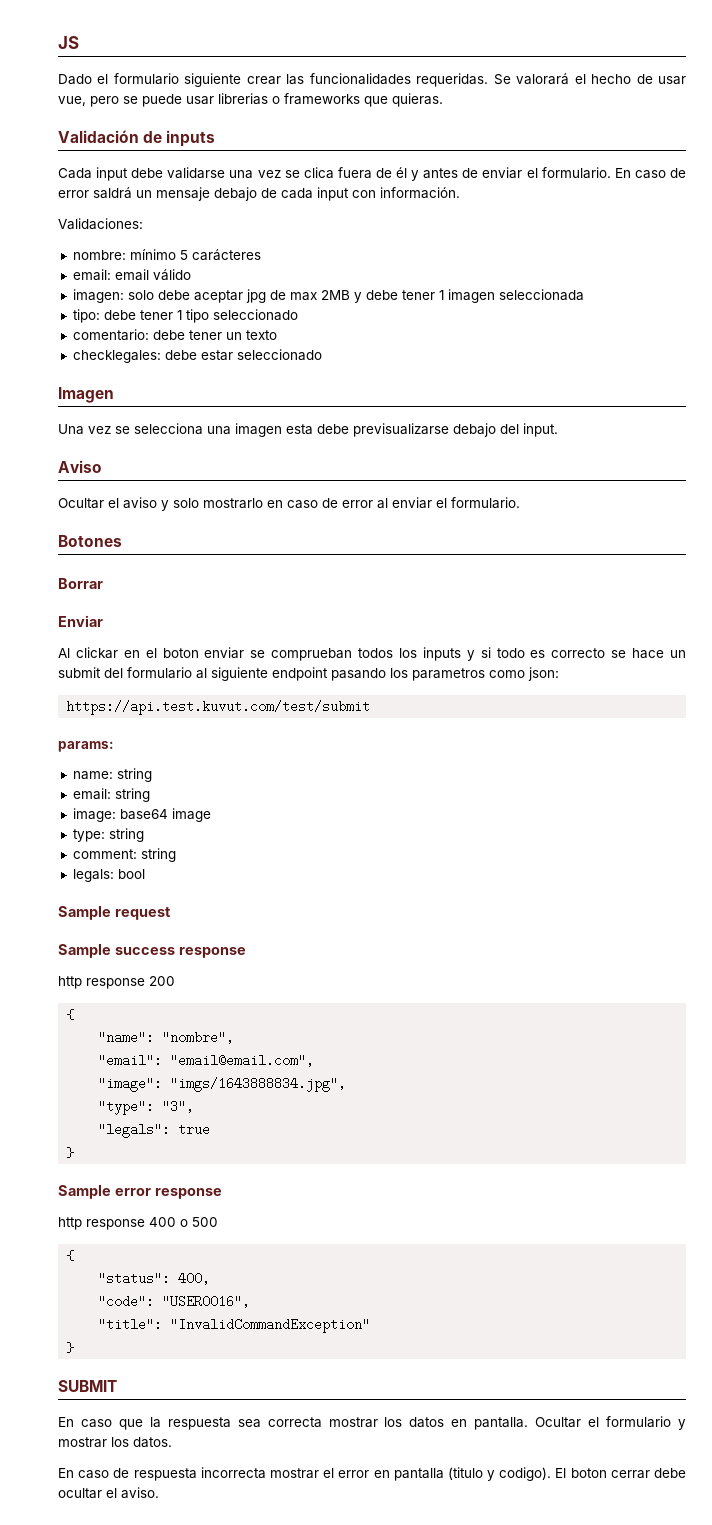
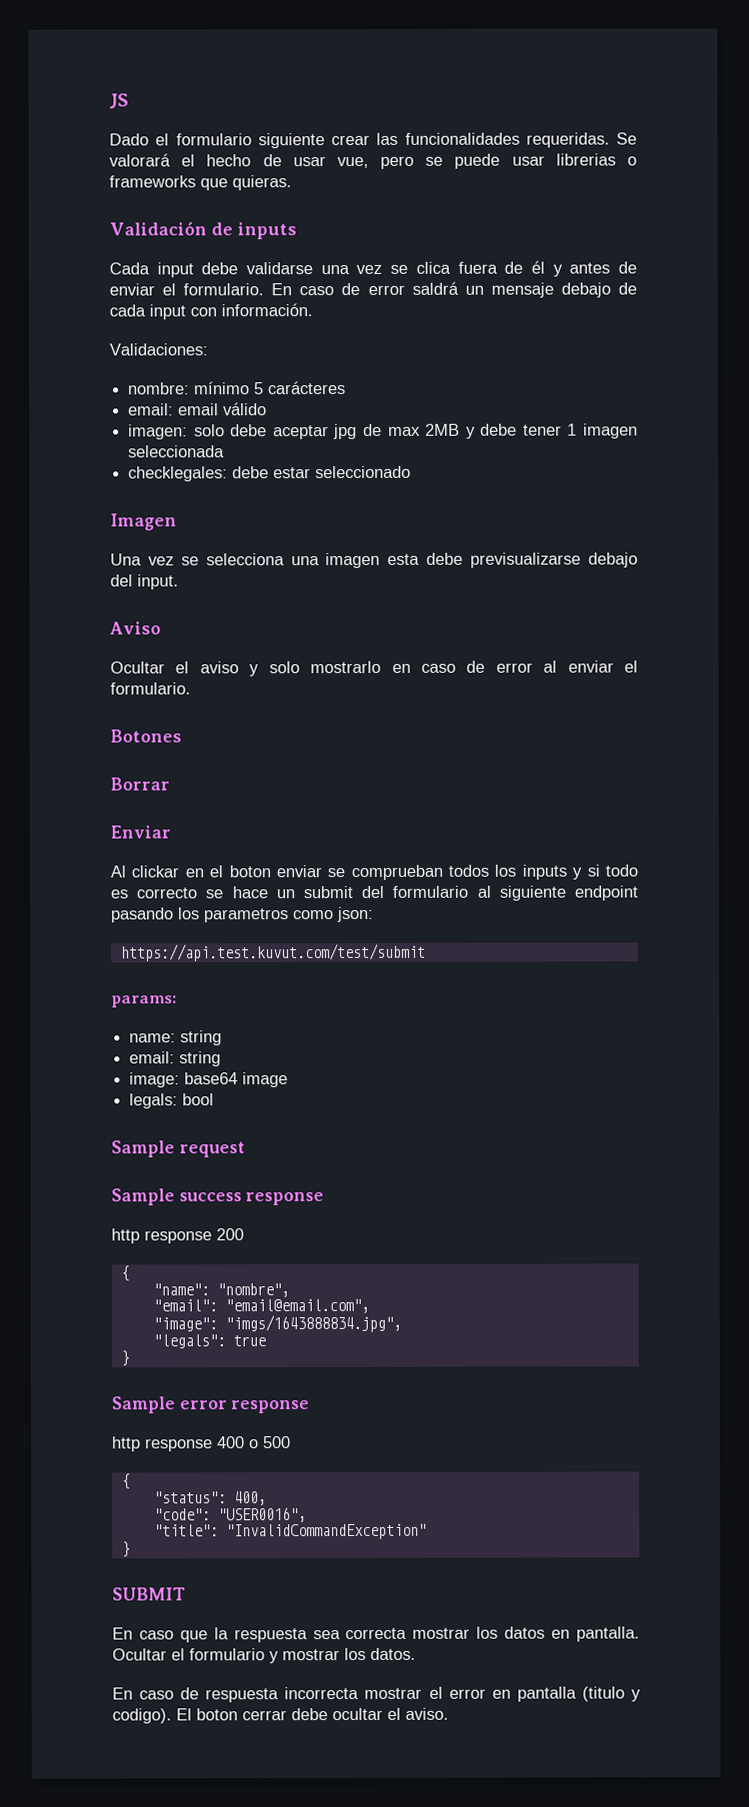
[72,309,298,323] [72,329,277,341] // tipo: debe tener 1 tipo seleccionado // comentario: debe tener un texto -> (226, 451) none
[72,828,144,842] [72,848,176,862] // type: string // comment: string -> (289, 1080) none
[98,1100,195,1115] // "type": "3", -> (402, 1323) none

